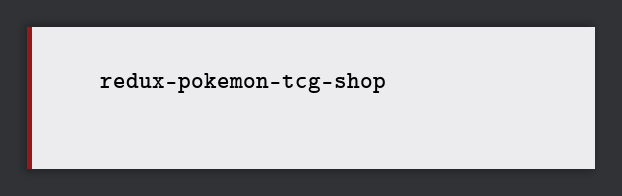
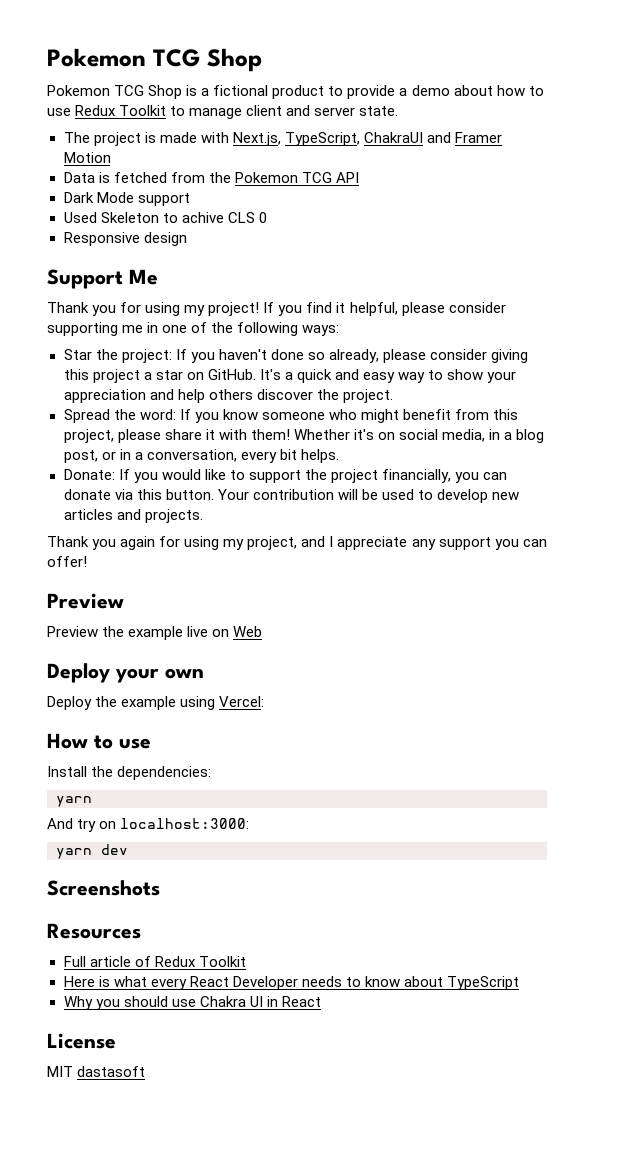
[100,73,386,93] redux-pokemon-tcg-shop -> [47,48,262,72] [47,85,544,99] [47,105,399,119] [63,132,502,146] [63,152,111,163] [63,172,359,183] [63,192,190,206] [63,212,267,223] [63,232,187,246] [47,269,158,289] [47,302,506,316] [47,322,340,336] [63,349,529,363] [63,369,517,383] [63,389,393,403] [63,409,519,423] [63,429,545,443] [63,449,339,463] [63,469,508,483] [63,489,520,503] [63,509,203,523] [47,536,547,550] [47,556,87,567] [47,593,124,609] [47,626,263,640] [47,663,204,683] [47,696,265,710] [47,733,151,749] [47,766,212,780] [56,796,92,807] [47,818,250,832] [56,844,128,859] [47,880,160,896] [47,923,141,939] [63,956,246,967] [63,976,519,990] [63,996,321,1010] [47,1033,116,1049] [47,1066,146,1077] Pokemon TCG Shop // Pokemon TCG Shop is a fictional product to provide a demo about how to use Redux Toolkit to manage client and server state. // The project is made with Next.js, TypeScript, ChakraUI and Framer Motion // Data is fetched from the Pokemon TCG API // Dark Mode support // Used Skeleton to achive CLS 0 // Responsive design // Support Me // Thank you for using my project! If you find it helpful, please consider supporting me in one of the following ways: // Star the project: If you haven't done so already, please consider giving this project a star on GitHub. It's a quick and easy way to show your appreciation and help others discover the project. // Spread the word: If you know someone who might benefit from this project, please share it with them! Whether it's on social media, in a blog post, or in a conversation, every bit helps. // Donate: If you would like to support the project financially, you can donate via this button. Your contribution will be used to develop new articles and projects. // Thank you again for using my project, and I appreciate any support you can offer! // Preview // Preview the example live on Web // Deploy your own // Deploy the example using Vercel: // How to use // Install the dependencies: // yarn // And try on localhost:3000: // yarn dev // Screenshots // Resources // Full article of Redux Toolkit // Here is what every React Developer needs to know about TypeScript // Why you should use Chakra UI in React // License // MIT dastasoft

